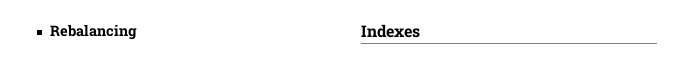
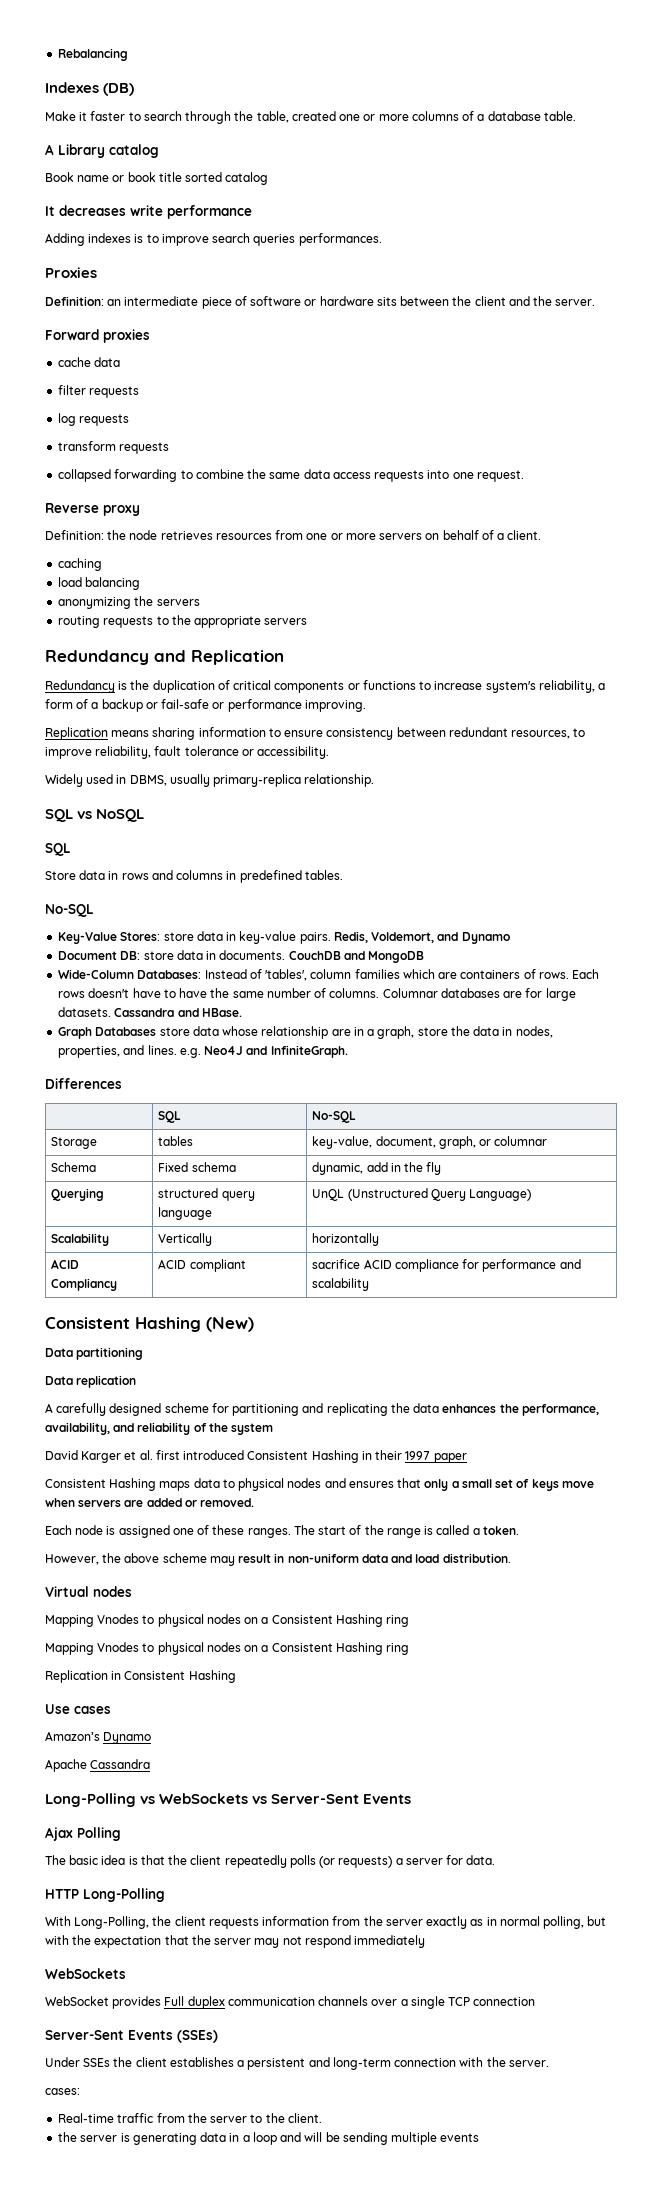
(420, 31) none -> [103,83,135,96] [45,111,576,124] [45,144,159,158] [45,172,269,185] [45,205,252,219] [45,233,382,246] [45,267,97,278] [45,296,596,309] [45,329,150,343] [58,357,121,367] [58,385,140,398] [58,413,130,426] [58,441,170,454] [58,469,524,482] [45,503,140,516] [45,530,542,540] [58,558,103,571] [58,577,141,590] [58,596,200,609] [58,615,308,628] [45,650,284,665] [45,680,606,693] [45,699,366,712] [45,727,586,740] [45,746,330,759] [45,774,375,787] [45,809,145,822] [45,843,71,856] [45,870,343,883] [45,904,94,917] [58,931,510,944] [58,950,425,963] [58,969,600,981] [58,988,576,1001] [58,1007,242,1017] [58,1026,553,1039] [58,1045,348,1058] [45,1078,122,1089] [158,1111,182,1123] [312,1111,357,1123] [51,1137,98,1149] [158,1136,194,1146] [312,1136,548,1149] [51,1162,97,1172] [158,1162,236,1172] [312,1162,442,1175] [51,1188,105,1201] [158,1188,255,1201] [158,1207,213,1220] [312,1188,532,1201] [51,1233,110,1246] [158,1233,213,1246] [312,1233,380,1246] [51,1259,80,1269] [51,1278,118,1291] [158,1259,246,1272] [312,1259,581,1272] [312,1278,370,1291] [45,1317,254,1332] [45,1347,144,1360] [45,1375,137,1388] [45,1403,599,1416] [45,1422,274,1435] [45,1450,467,1463] [45,1478,594,1491] [45,1498,255,1507] [45,1525,519,1538] [45,1553,511,1566] [45,1586,132,1597] [45,1614,410,1627] [45,1642,410,1655] [45,1670,236,1683] [45,1704,111,1714] [45,1731,152,1744] [45,1759,151,1772] [45,1793,412,1807] [45,1827,121,1841] [45,1855,496,1868] [45,1888,165,1902] [45,1916,607,1929] [45,1935,426,1948] [45,1968,126,1979] [45,1996,536,2009] [45,2030,218,2043] [45,2057,549,2070] [45,2088,80,2095] [58,2113,322,2123] [58,2132,480,2145] (DB) // Make it faster to search through the table, created one or more columns of a database table. // A Library catalog // Book name or book title sorted catalog // It decreases write performance // Adding indexes is to improve search queries performances. // Proxies // Definition: an intermediate piece of software or hardware sits between the client and the server. // Forward proxies // cache data // filter requests // log requests // transform requests // collapsed forwarding to combine the same data access requests into one request. // Reverse proxy // Definition: the node retrieves resources from one or more servers on behalf of a client. // caching // load balancing // anonymizing the servers // routing requests to the appropriate servers // Redundancy and Replication // Redundancy is the duplication of critical components or functions to increase system's reliability, a form of a backup or fail-safe or performance improving. // Replication means sharing information to ensure consistency between redundant resources, to improve reliability, fault tolerance or accessibility. // Widely used in DBMS, usually primary-replica relationship. // SQL vs NoSQL // SQL // Store data in rows and columns in predefined tables. // No-SQL // Key-Value Stores: store data in key-value pairs. Redis, Voldemort, and Dynamo // Document DB: store data in documents. CouchDB and MongoDB // Wide-Column Databases: Instead of 'tables', column families which are containers of rows. Each rows doesn't have to have the same number of columns. Columnar databases are for large datasets. Cassandra and HBase. // Graph Databases store data whose relationship are in a graph, store the data in nodes, properties, and lines. e.g. Neo4J and InfiniteGraph. // Differences // | SQL | No-SQL // Storage | tables | key-value, document, graph, or columnar // Schema | Fixed schema | dynamic, add in the fly // Querying | structured query language | UnQL (Unstructured Query Language) // Scalability | Vertically | horizontally // ACID Compliancy | ACID compliant | sacrifice ACID compliance for performance and scalability // Consistent Hashing (New) // Data partitioning // Data replication // A carefully designed scheme for partitioning and replicating the data enhances the performance, availability, and reliability of the system // David Karger et al. first introduced Consistent Hashing in their 1997 paper // Consistent Hashing maps data to physical nodes and ensures that only a small set of keys move when servers are added or removed. // Each node is assigned one of these ranges. The start of the range is called a token. // However, the above scheme may result in non-uniform data and load distribution. // Virtual nodes // Mapping Vnodes to physical nodes on a Consistent Hashing ring // Mapping Vnodes to physical nodes on a Consistent Hashing ring // Replication in Consistent Hashing // Use cases // Amazon’s Dynamo // Apache Cassandra // Long-Polling vs WebSockets vs Server-Sent Events // Ajax Polling // The basic idea is that the client repeatedly polls (or requests) a server for data. // HTTP Long-Polling // With Long-Polling, the client requests information from the server exactly as in normal polling, but with the expectation that the server may not respond immediately // WebSockets // WebSocket provides Full duplex communication channels over a single TCP connection // Server-Sent Events (SSEs) // Under SSEs the client establishes a persistent and long-term connection with the server. // cases: // Real-time traffic from the server to the client. // the server is generating data in a loop and will be sending multiple events

